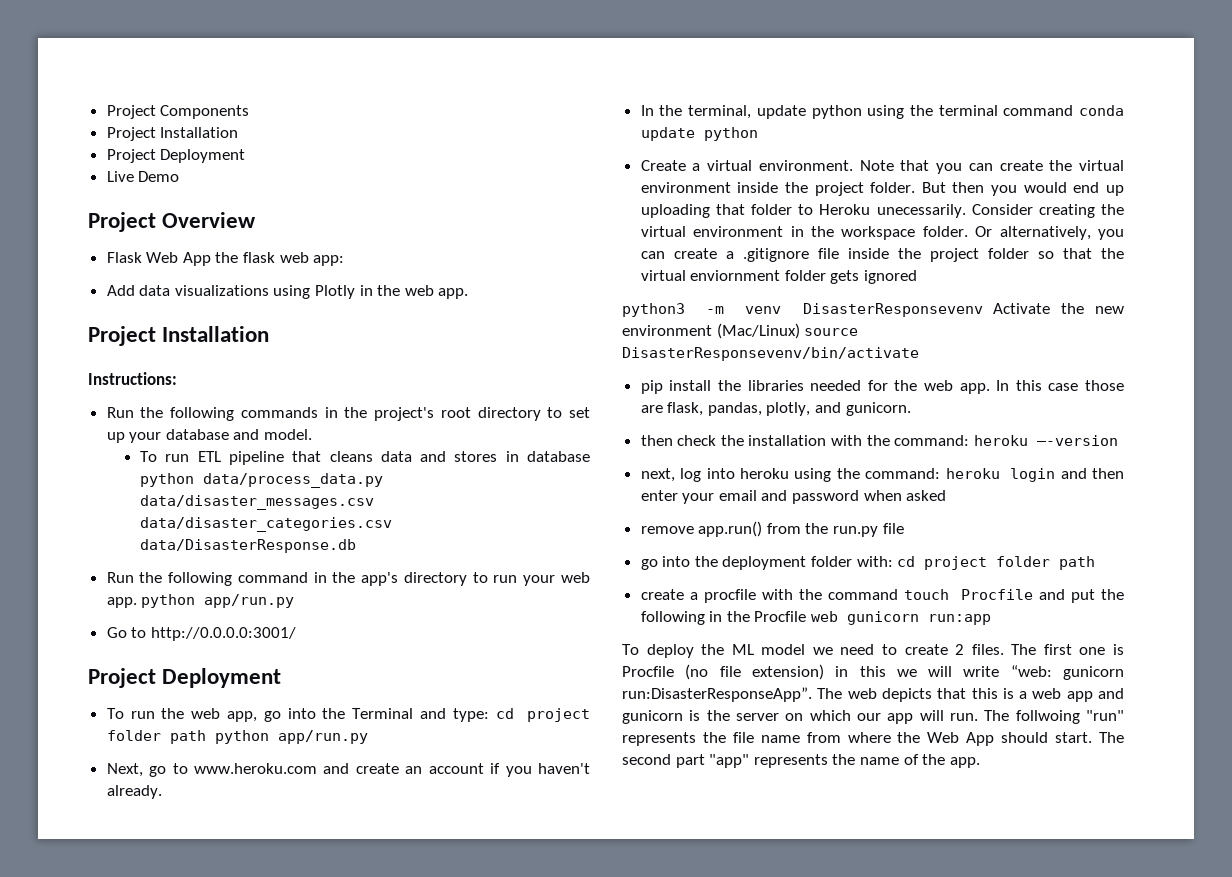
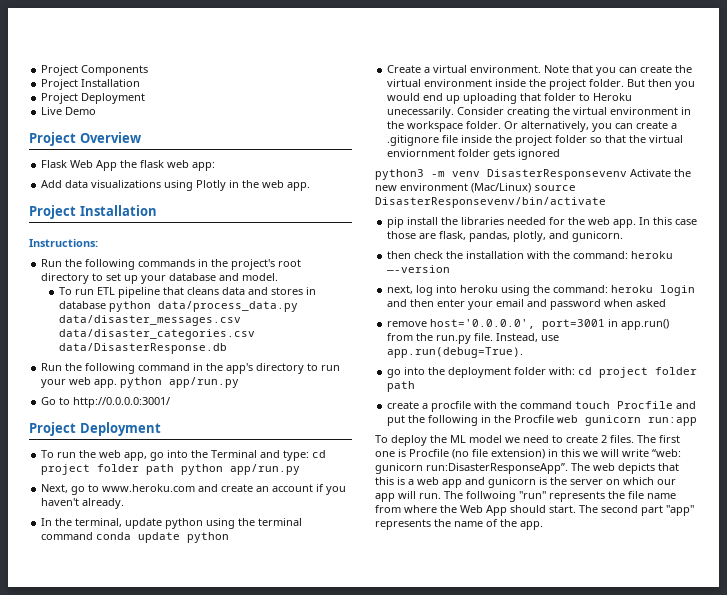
(694, 530) none -> [430,319,619,330] host='0.0.0.0', port=3001 in
[882,523,904,534] file -> [474,333,560,342] [387,347,524,358] file. Instead, use app.run(debug=True).

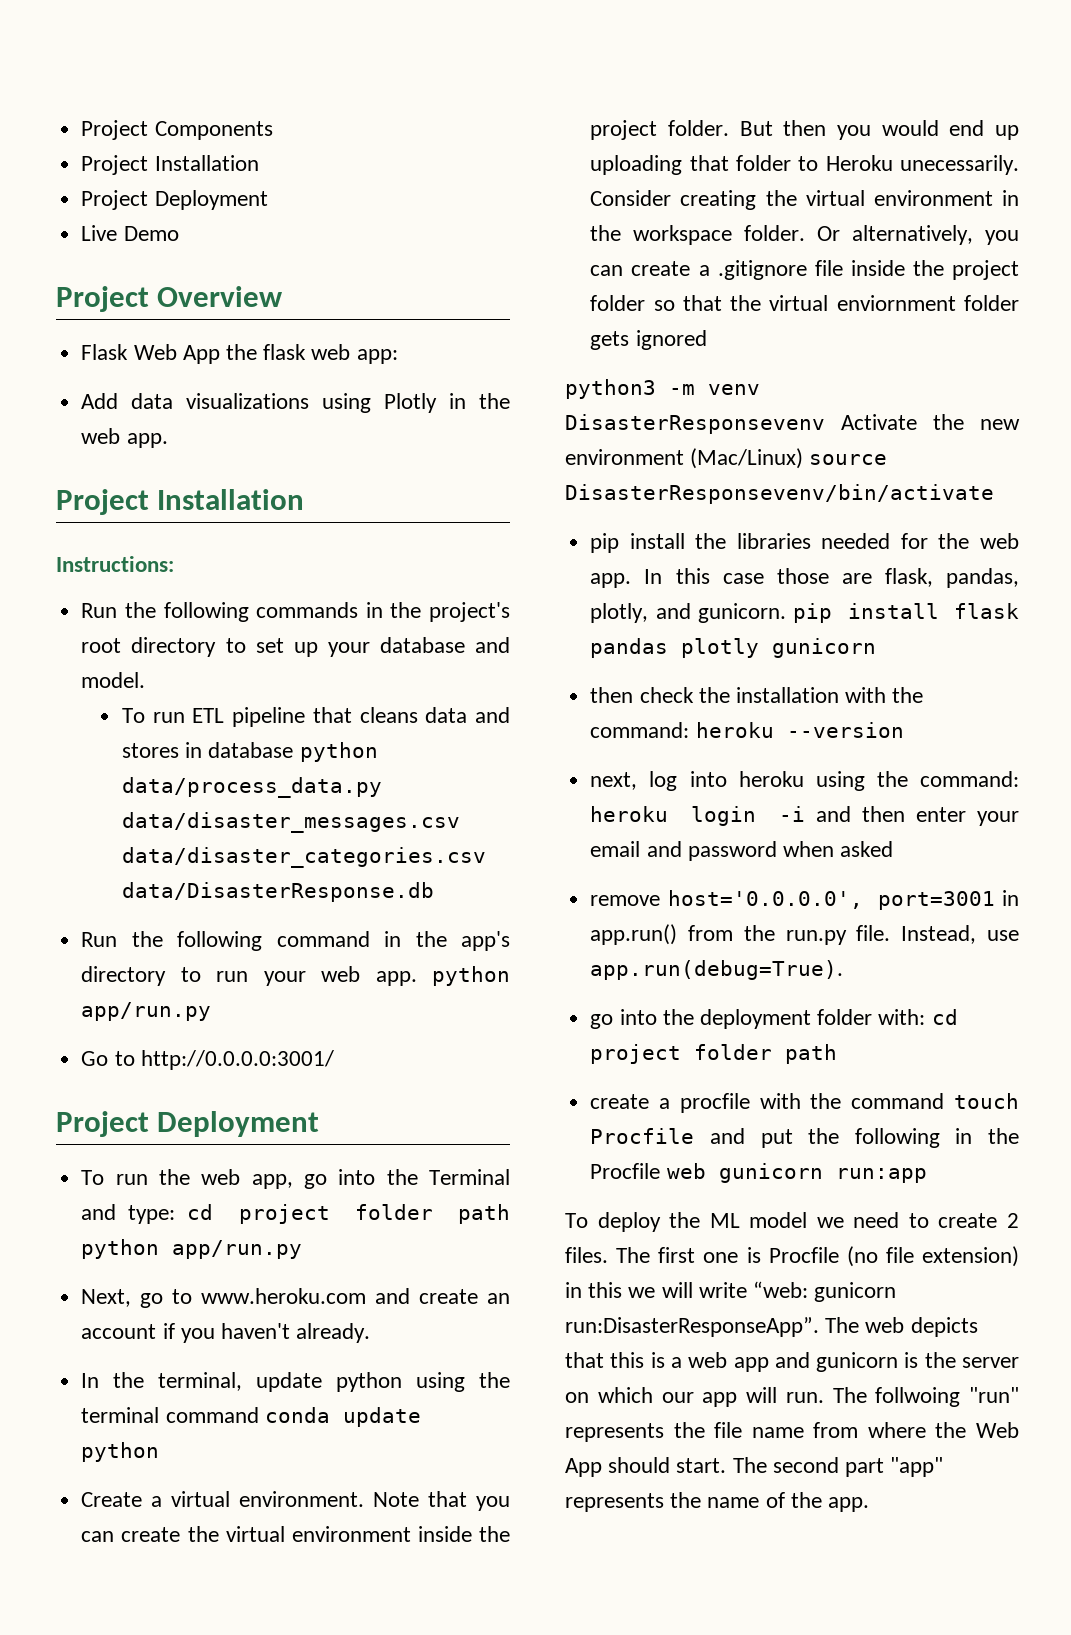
(624, 236) none -> [793,603,1019,623] [590,638,877,658] pip install flask pandas plotly gunicorn
[387,265,451,273] —-version -> [786,722,904,738] --version
(696, 290) none -> [779,806,806,822] -i

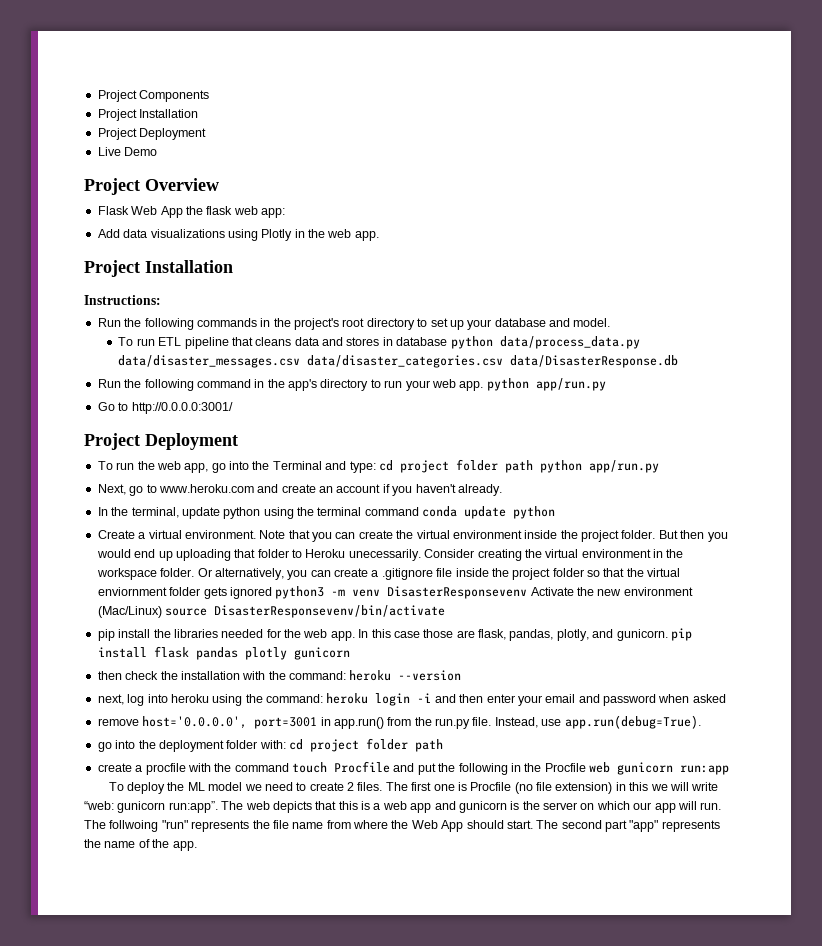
(707, 340) // -> (272, 593) none
[565,1317,819,1337] run:DisasterResponseApp”. -> [168,801,218,813] run:app”.

